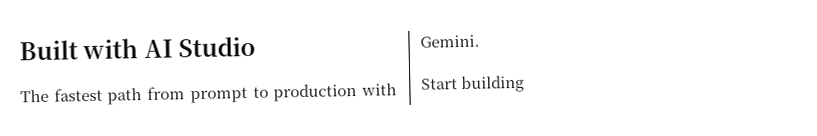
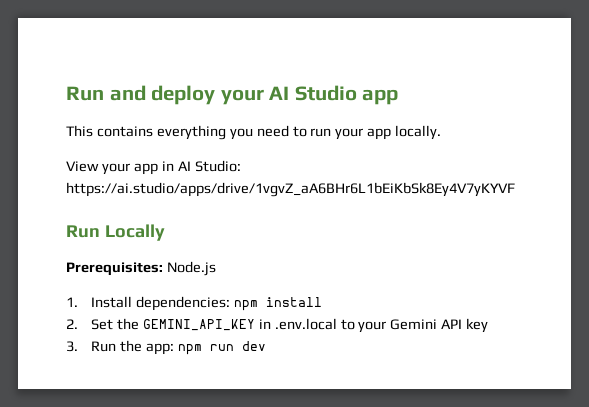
[19,35,257,61] [20,82,398,105] [420,34,480,48] [421,74,526,94] Built with AI Studio // The fastest path from prompt to production with Gemini. // Start building -> [66,85,399,105] [66,125,442,140] [66,160,241,175] [66,182,515,197] [66,224,165,241] [66,261,216,276] [66,296,322,311] [66,318,489,333] [66,340,266,355] Run and deploy your AI Studio app // This contains everything you need to run your app locally. // View your app in AI Studio: https://ai.studio/apps/drive/1vgvZ_aA6BHr6L1bEiKbSk8Ey4V7yKYVF // Run Locally // Prerequisites: Node.js // 1. Install dependencies: npm install // 2. Set the GEMINI_API_KEY in .env.local to your Gemini API key // 3. Run the app: npm run dev

